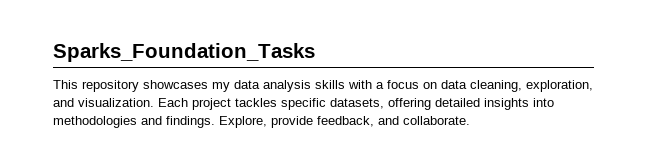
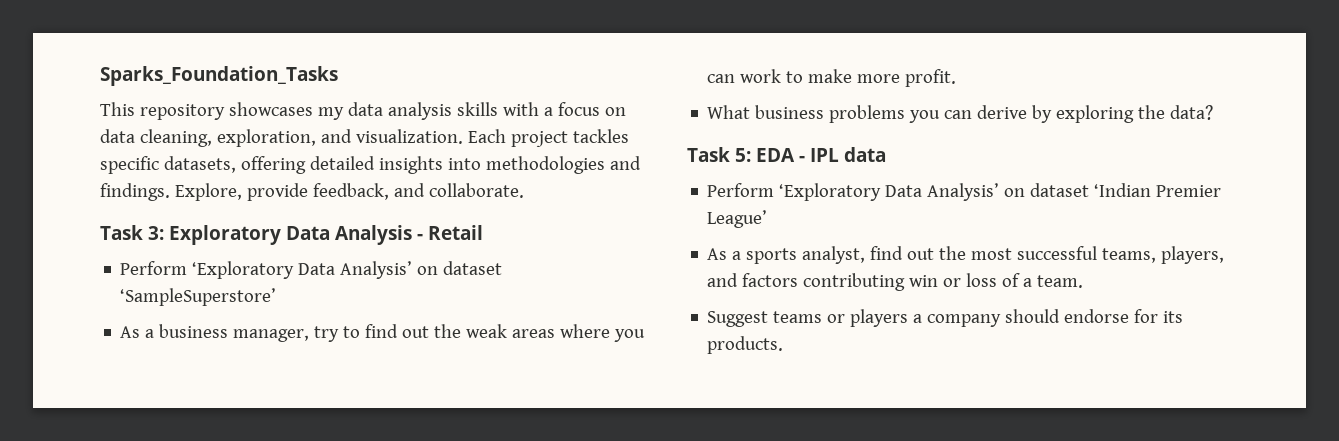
(470, 120) none -> [100,225,483,245] [120,261,503,279] [120,288,277,306] [120,324,646,342] [707,69,957,87] [707,105,1214,123] [687,147,886,162] [707,183,1222,201] [707,210,768,228] [707,246,1225,264] [707,273,1084,291] [707,309,1184,327] [707,336,784,354] // Task 3: Exploratory Data Analysis - Retail // Perform ‘Exploratory Data Analysis’ on dataset ‘SampleSuperstore’ // As a business manager, try to find out the weak areas where you can work to make more profit. // What business problems you can derive by exploring the data? // Task 5: EDA - IPL data // Perform ‘Exploratory Data Analysis’ on dataset ‘Indian Premier League’ // As a sports analyst, find out the most successful teams, players, and factors contributing win or loss of a team. // Suggest teams or players a company should endorse for its products.

